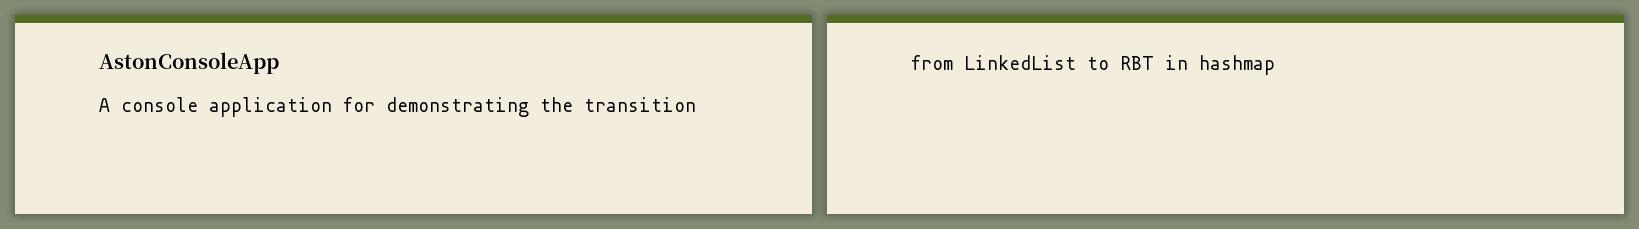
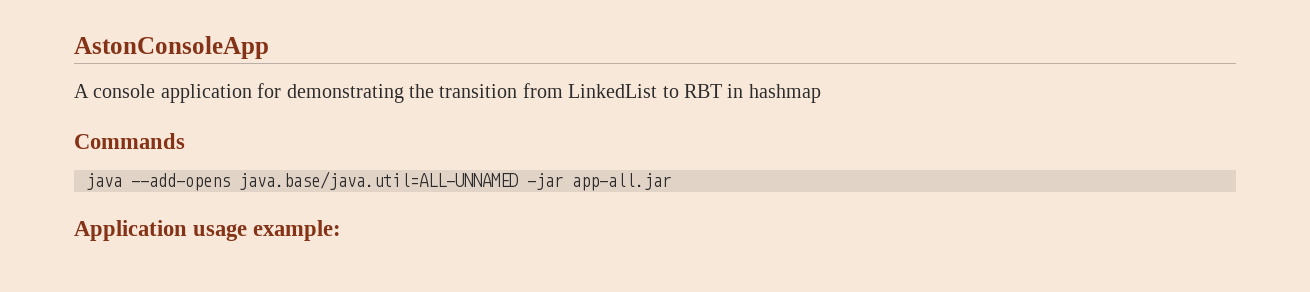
(1275, 65) none -> [74,133,185,149] [86,171,671,191] [74,220,342,241] // Commands // java --add-opens java.base/java.util=ALL-UNNAMED -jar app-all.jar // Application usage example:

